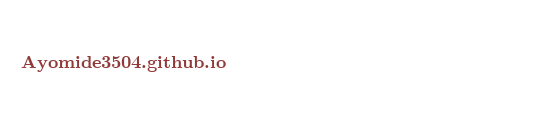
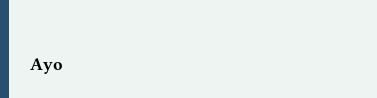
[21,55,226,72] Ayomide3504.github.io -> [30,58,63,74] Ayo

